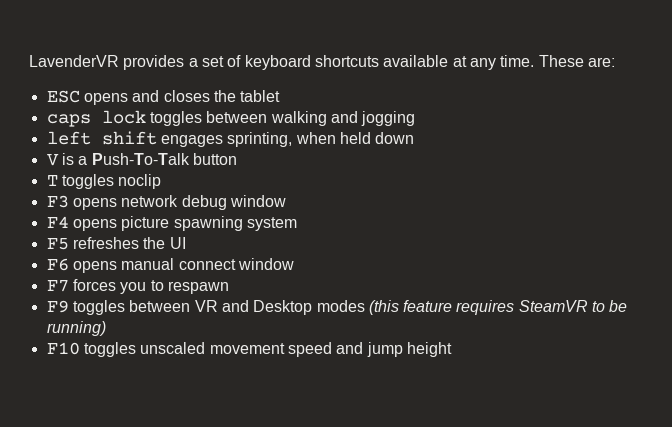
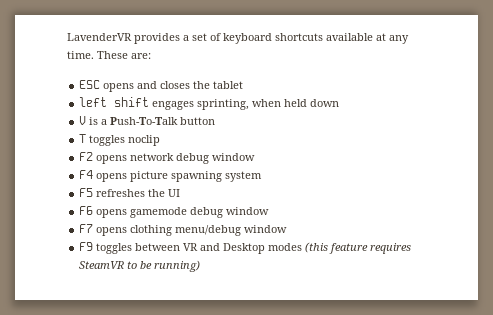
[46,110,416,127] // caps lock toggles between walking and jogging -> (244, 85) none
[46,195,69,208] F3 -> [79,152,94,161] F2
[121,258,236,270] manual connect -> [130,207,224,218] gamemode debug
[72,279,229,294] forces you to respawn -> [96,225,288,236] opens clothing menu/debug window
[46,342,452,357] // F10 toggles unscaled movement speed and jump height -> (201, 266) none

